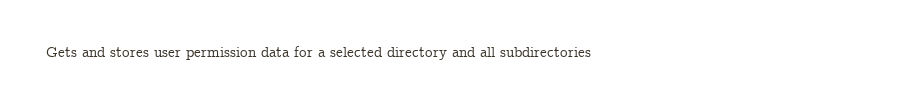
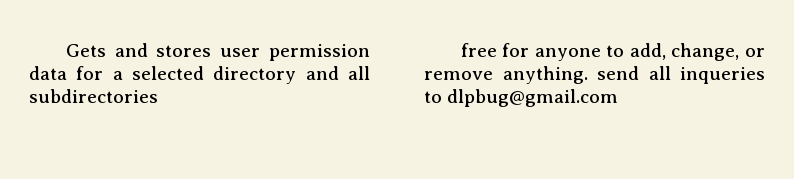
(591, 52) none -> [460,43,765,61] [424,66,765,84] [424,89,619,107] // free for anyone to add, change, or remove anything. send all inqueries to dlpbug@gmail.com

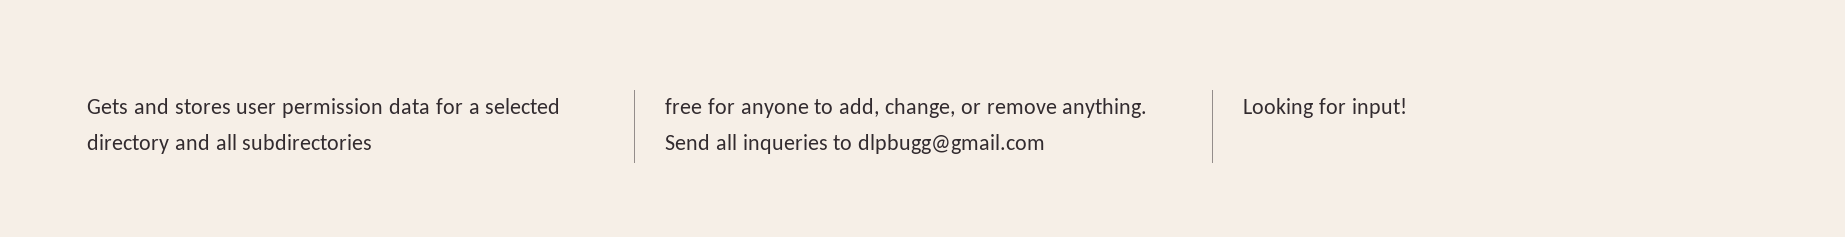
[597,66,639,80] send -> [665,134,710,150] Send
[447,89,619,107] dlpbug@gmail.com -> [858,134,1046,154] [1243,98,1407,118] dlpbugg@gmail.com // Looking for input!

